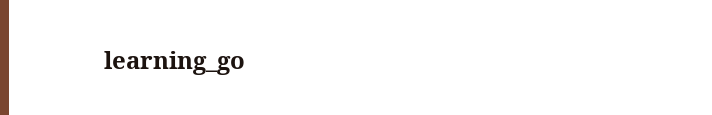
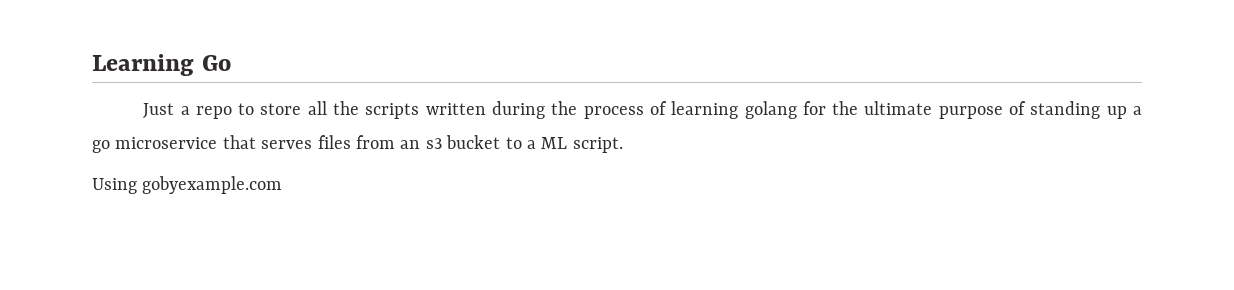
[104,51,245,75] learning_go -> [92,54,231,76] [143,101,1142,119] [92,135,623,153] [92,176,283,194] Learning Go // Just a repo to store all the scripts written during the process of learning golang for the ultimate purpose of standing up a go microservice that serves files from an s3 bucket to a ML script. // Using gobyexample.com

